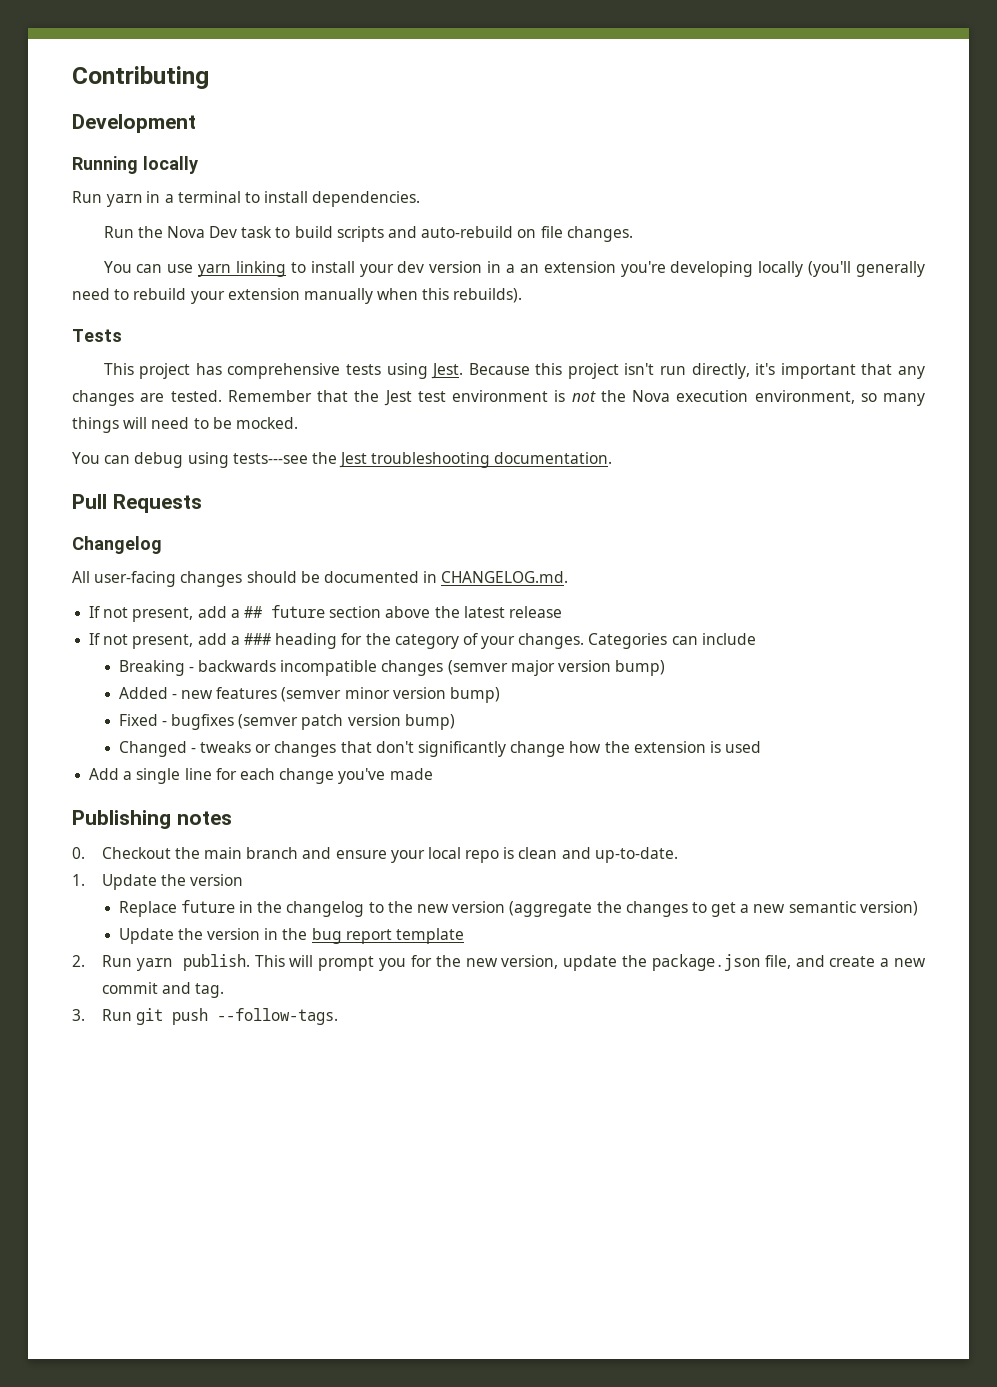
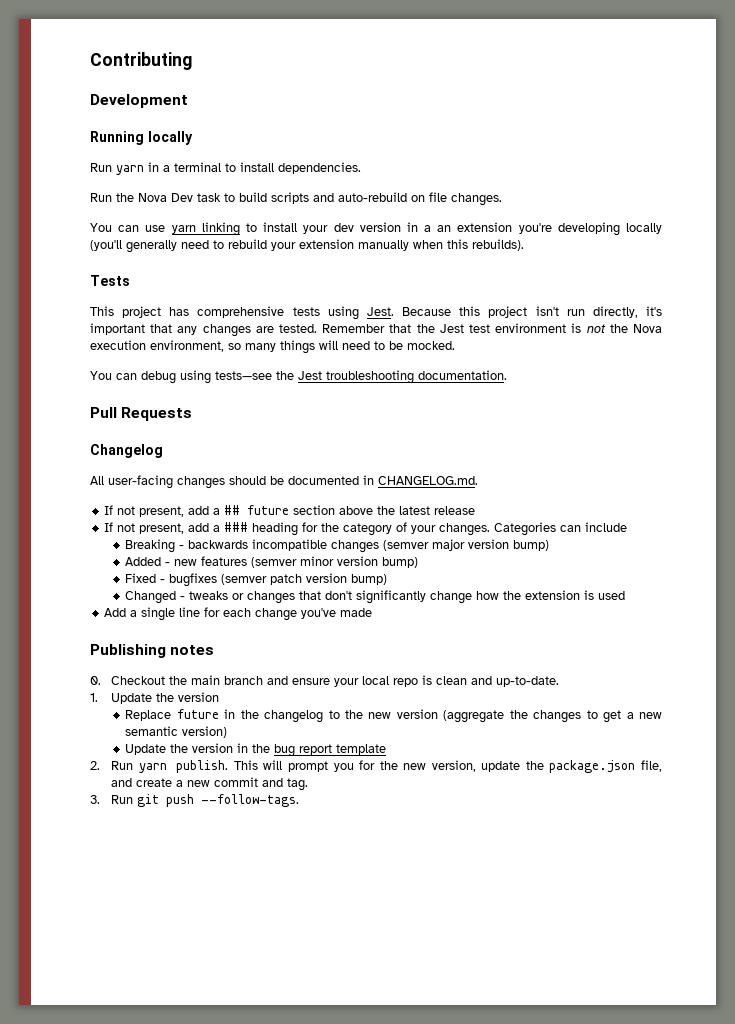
[232,453,308,464] tests---see -> [215,371,272,380] tests—see

